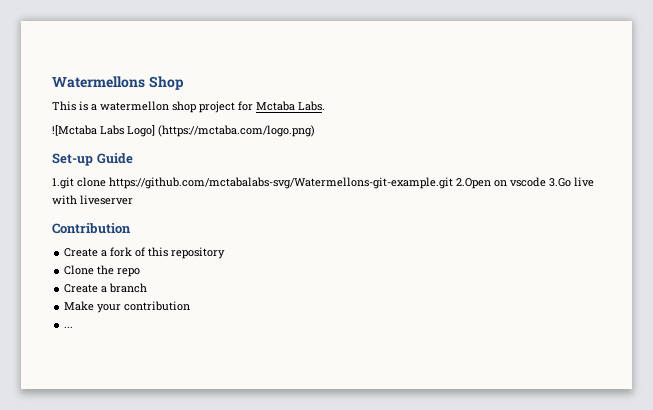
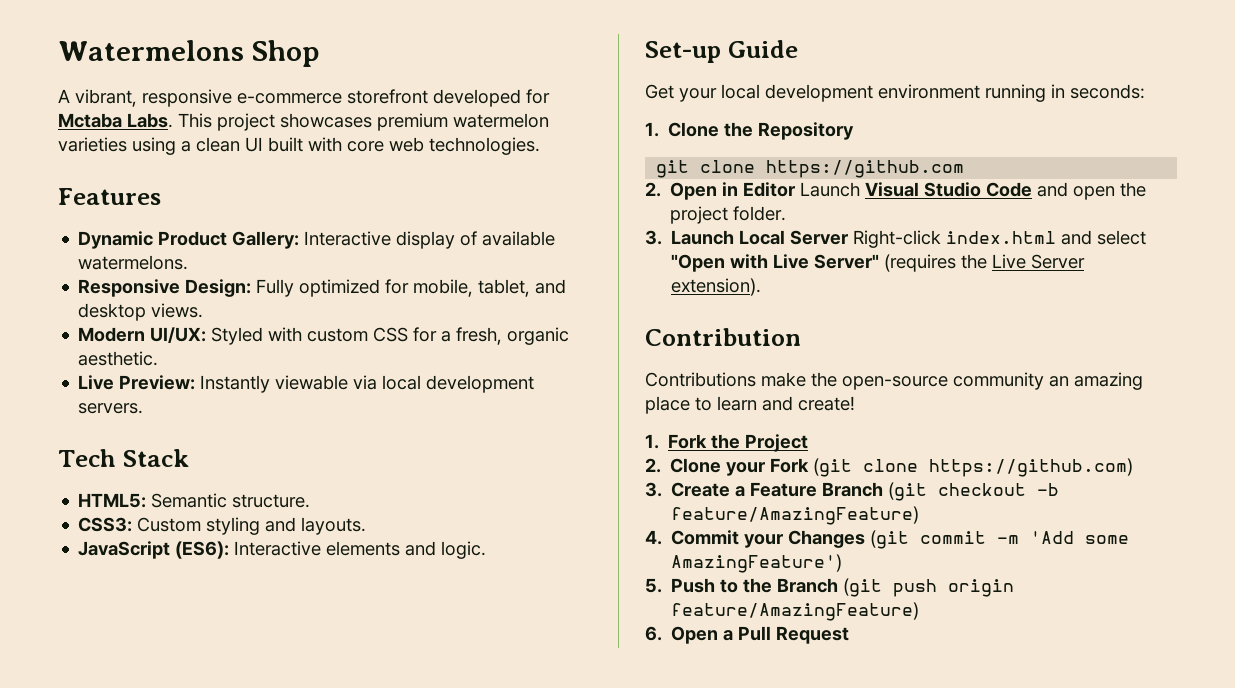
[52,76,145,88] Watermellons -> [58,40,244,61] Watermelons
[52,101,325,113] [52,125,315,137] [52,153,133,166] [52,177,594,189] [52,195,133,205] [52,223,131,234] [64,247,226,259] [64,265,141,277] [64,283,148,293] [64,301,191,313] [64,326,74,328] This is a watermellon shop project for Mctaba Labs. // ![Mctaba Labs Logo] (https://mctaba.com/logo.png) // Set-up Guide // 1.git clone https://github.com/mctabalabs-svg/Watermellons-git-example.git 2.Open on vscode 3.Go live with liveserver // Contribution // Create a fork of this repository // Clone the repo // Create a branch // Make your contribution // ... -> [58,89,550,107] [58,113,549,131] [58,137,540,155] [58,188,161,205] [78,231,556,249] [78,255,189,270] [78,279,567,297] [78,303,204,321] [78,327,570,345] [78,351,159,366] [78,375,535,393] [78,403,144,414] [58,449,189,467] [78,493,311,508] [78,517,367,535] [78,541,487,559] [645,40,798,63] [645,84,1145,102] [645,122,855,140] [656,160,965,178] [645,182,1147,200] [670,206,787,224] [645,230,1147,248] [671,254,1086,272] [671,278,762,296] [645,328,801,346] [645,372,1143,390] [645,396,855,414] [645,434,809,452] [645,458,1134,477] [645,482,1060,501] [671,506,920,525] [645,530,1130,549] [671,554,843,573] [645,578,1015,597] [671,602,920,621] [645,626,850,644] A vibrant, responsive e-commerce storefront developed for Mctaba Labs. This project showcases premium watermelon varieties using a clean UI built with core web technologies. // Features // Dynamic Product Gallery: Interactive display of available watermelons. // Responsive Design: Fully optimized for mobile, tablet, and desktop views. // Modern UI/UX: Styled with custom CSS for a fresh, organic aesthetic. // Live Preview: Instantly viewable via local development servers. // Tech Stack // HTML5: Semantic structure. // CSS3: Custom styling and layouts. // JavaScript (ES6): Interactive elements and logic. // Set-up Guide // Get your local development environment running in seconds: // 1. Clone the Repository // git clone https://github.com // 2. Open in Editor Launch Visual Studio Code and open the project folder. // 3. Launch Local Server Right-click index.html and select "Open with Live Server" (requires the Live Server extension). // Contribution // Contributions make the open-source community an amazing place to learn and create! // 1. Fork the Project // 2. Clone your Fork (git clone https://github.com) // 3. Create a Feature Branch (git checkout -b feature/AmazingFeature) // 4. Commit your Changes (git commit -m 'Add some AmazingFeature') // 5. Push to the Branch (git push origin feature/AmazingFeature) // 6. Open a Pull Request

